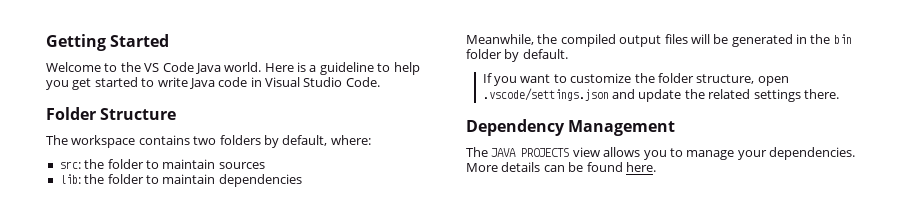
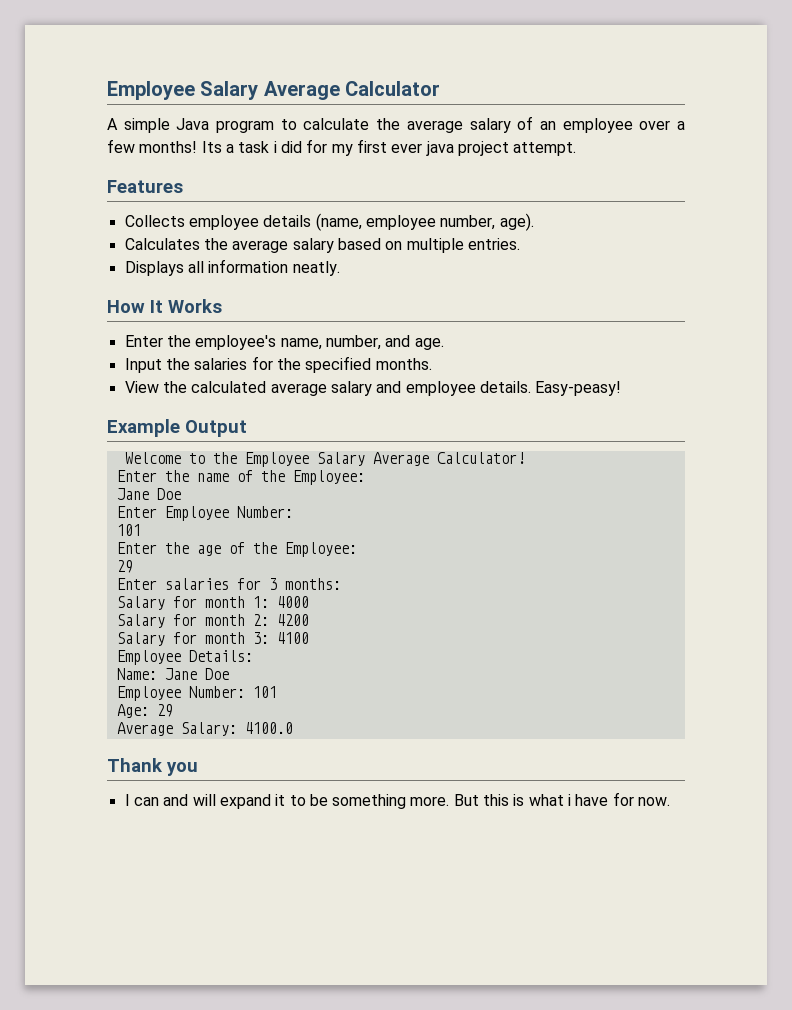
[46,34,170,51] [46,62,420,75] [46,77,380,90] [46,107,177,120] [46,135,371,148] [59,159,265,169] [59,174,302,187] [466,34,852,47] [466,49,568,62] [482,73,789,86] [482,88,839,102] [466,119,676,136] [466,147,855,160] [466,162,656,172] Getting Started // Welcome to the VS Code Java world. Here is a guideline to help you get started to write Java code in Visual Studio Code. // Folder Structure // The workspace contains two folders by default, where: // src: the folder to maintain sources // lib: the folder to maintain dependencies // Meanwhile, the compiled output files will be generated in the bin folder by default. // If you want to customize the folder structure, open .vscode/settings.json and update the related settings there. // Dependency Management // The JAVA PROJECTS view allows you to manage your dependencies. More details can be found here. -> [107,81,441,100] [107,116,685,133] [107,139,577,156] [107,180,183,193] [124,213,534,231] [124,238,520,253] [124,259,340,276] [107,299,222,313] [124,335,444,350] [124,356,432,373] [124,381,622,396] [107,419,247,437] [124,452,525,467] [116,470,365,485] [116,488,181,500] [116,506,293,521] [116,524,141,536] [116,542,357,557] [116,560,133,573] [116,578,341,590] [116,596,309,610] [116,614,309,628] [116,632,309,646] [116,650,253,665] [116,668,229,680] [116,686,277,701] [116,704,173,718] [116,722,293,736] [107,758,198,776] [124,792,671,809] Employee Salary Average Calculator // A simple Java program to calculate the average salary of an employee over a few months! Its a task i did for my first ever java project attempt. // Features // Collects employee details (name, employee number, age). // Calculates the average salary based on multiple entries. // Displays all information neatly. // How It Works // Enter the employee's name, number, and age. // Input the salaries for the specified months. // View the calculated average salary and employee details. Easy-peasy! // Example Output // Welcome to the Employee Salary Average Calculator! // Enter the name of the Employee: // Jane Doe // Enter Employee Number: // 101 // Enter the age of the Employee: // 29 // Enter salaries for 3 months: // Salary for month 1: 4000 // Salary for month 2: 4200 // Salary for month 3: 4100 // Employee Details: // Name: Jane Doe // Employee Number: 101 // Age: 29 // Average Salary: 4100.0 // Thank you // I can and will expand it to be something more. But this is what i have for now.

